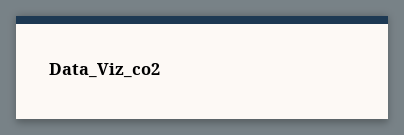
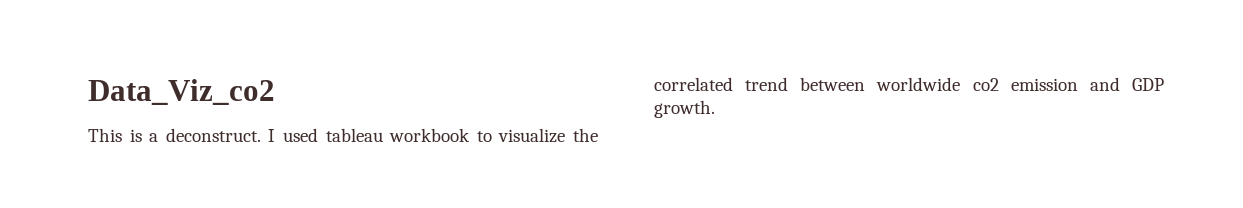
(160, 70) none -> [88,128,599,143] [654,77,1164,91] [654,100,715,118] // This is a deconstruct. I used tableau workbook to visualize the correlated trend between worldwide co2 emission and GDP growth.

